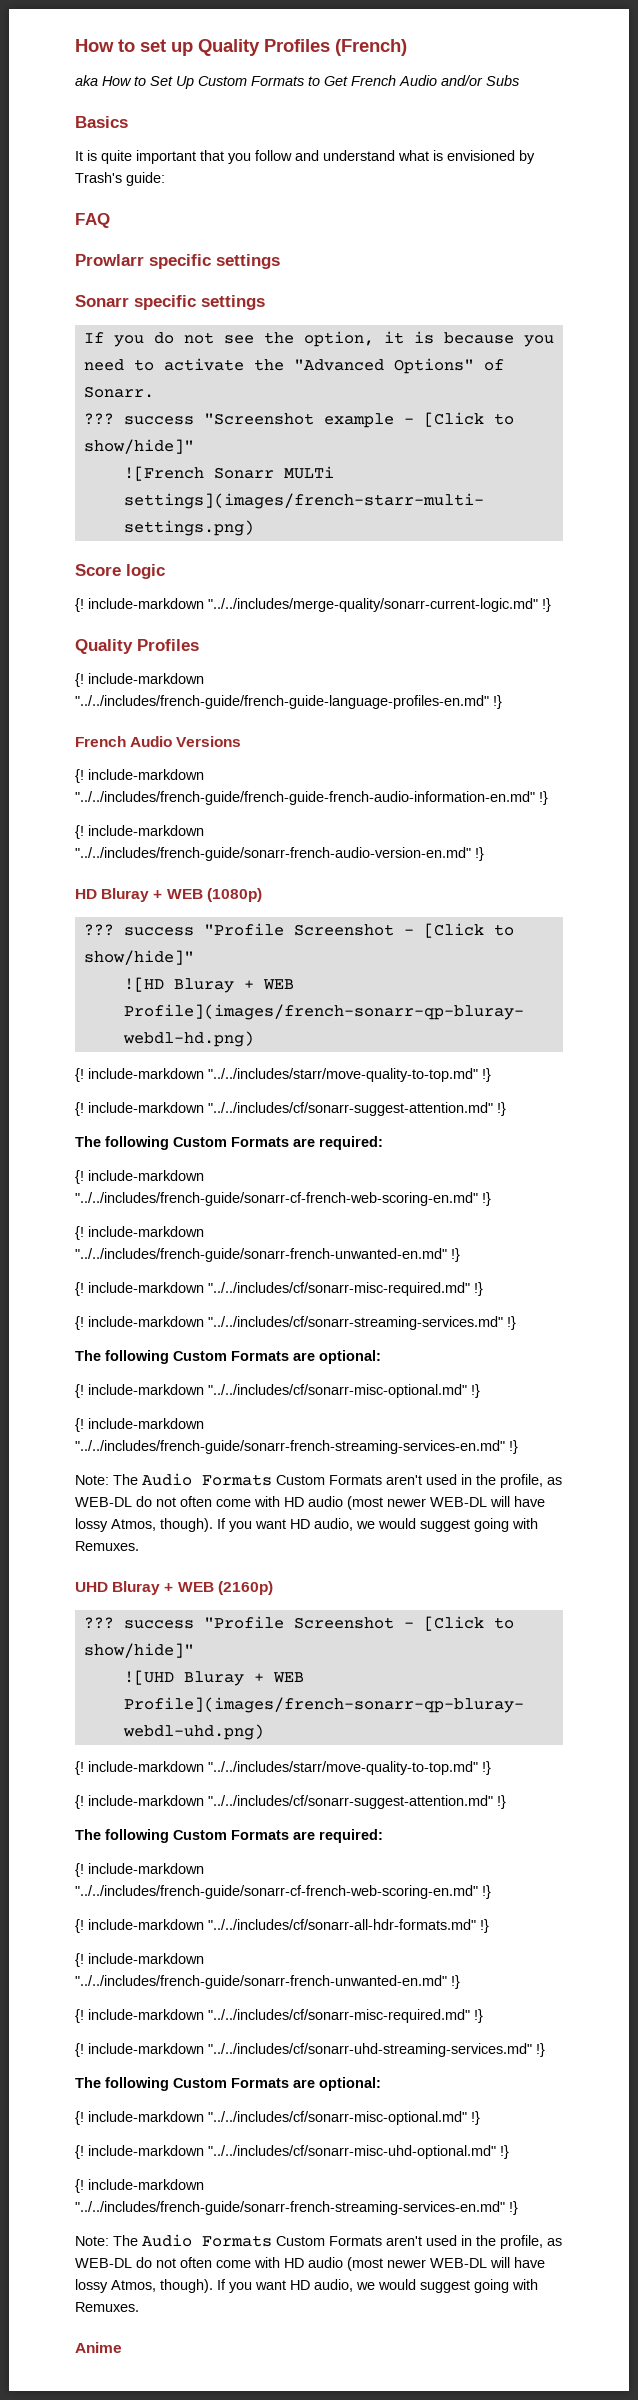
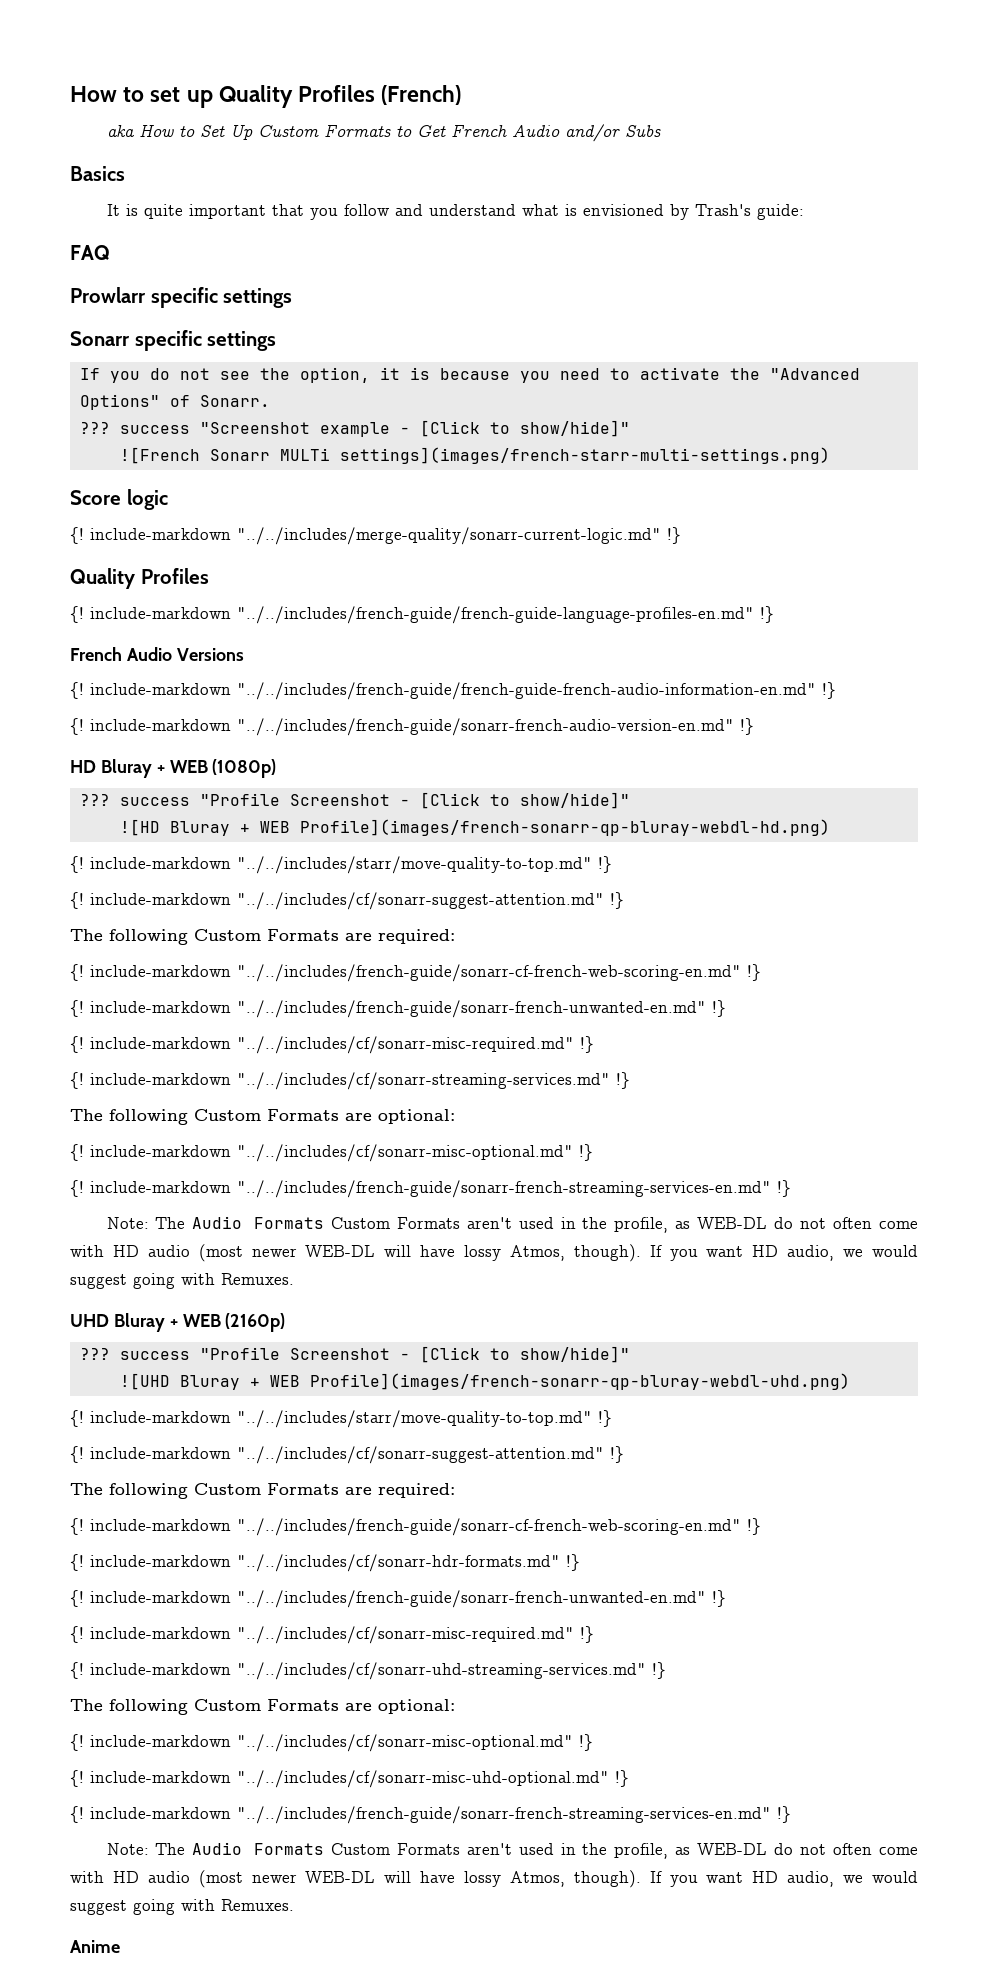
[208,1919,476,1930] "../../includes/cf/sonarr-all-hdr-formats.md" -> [237,1554,560,1572] "../../includes/cf/sonarr-hdr-formats.md"

